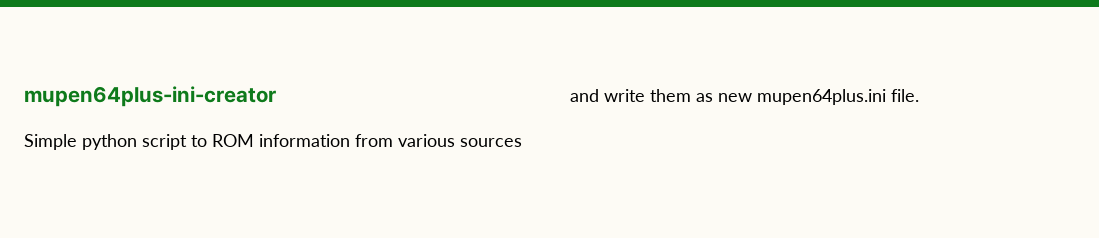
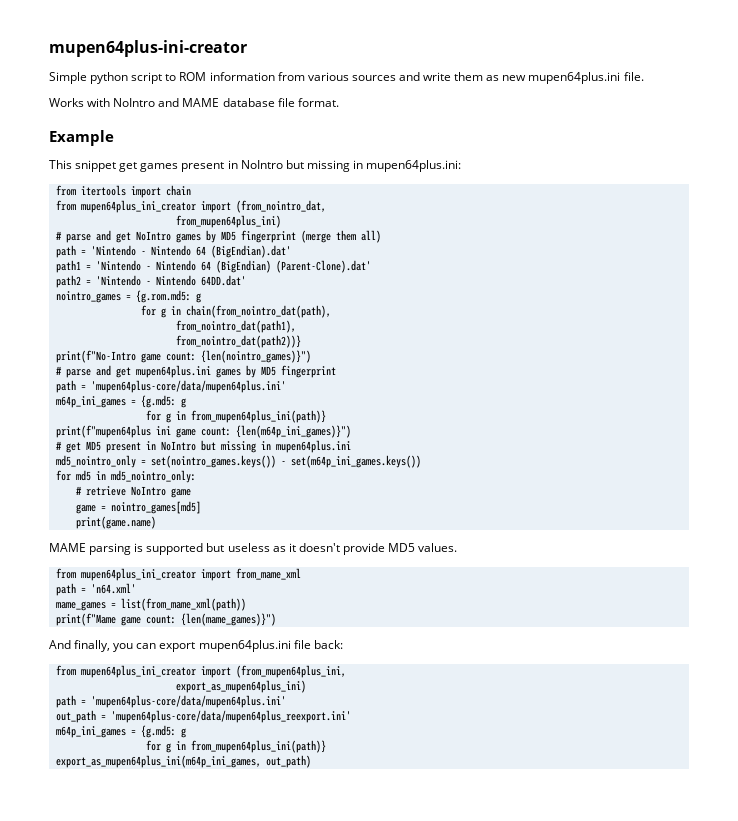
(919, 95) none -> [49,98,339,107] [49,130,114,146] [49,160,462,172] [55,185,191,198] [55,200,326,213] [175,215,281,228] [55,230,381,243] [55,245,291,258] [55,260,371,273] [55,275,246,288] [55,290,201,303] [140,305,331,318] [175,320,296,333] [175,335,301,348] [55,350,311,363] [55,365,336,378] [55,380,286,393] [55,395,186,408] [145,410,326,423] [55,425,351,438] [55,440,351,453] [55,455,421,468] [55,470,196,483] [75,486,191,498] [75,501,201,514] [75,516,156,529] [49,543,458,555] [55,568,301,581] [55,583,136,596] [55,598,246,611] [55,613,276,626] [49,640,343,652] [55,665,346,678] [175,680,306,693] [55,695,286,708] [55,710,351,723] [55,725,186,738] [145,740,326,753] [55,755,311,768] // Works with NoIntro and MAME database file format. // Example // This snippet get games present in NoIntro but missing in mupen64plus.ini: // from itertools import chain // from mupen64plus_ini_creator import (from_nointro_dat, // from_mupen64plus_ini) // # parse and get NoIntro games by MD5 fingerprint (merge them all) // path = 'Nintendo - Nintendo 64 (BigEndian).dat' // path1 = 'Nintendo - Nintendo 64 (BigEndian) (Parent-Clone).dat' // path2 = 'Nintendo - Nintendo 64DD.dat' // nointro_games = {g.rom.md5: g // for g in chain(from_nointro_dat(path), // from_nointro_dat(path1), // from_nointro_dat(path2))} // print(f"No-Intro game count: {len(nointro_games)}") // # parse and get mupen64plus.ini games by MD5 fingerprint // path = 'mupen64plus-core/data/mupen64plus.ini' // m64p_ini_games = {g.md5: g // for g in from_mupen64plus_ini(path)} // print(f"mupen64plus ini game count: {len(m64p_ini_games)}") // # get MD5 present in NoIntro but missing in mupen64plus.ini // md5_nointro_only = set(nointro_games.keys()) - set(m64p_ini_games.keys()) // for md5 in md5_nointro_only: // # retrieve NoIntro game // game = nointro_games[md5] // print(game.name) // MAME parsing is supported but useless as it doesn't provide MD5 values. // from mupen64plus_ini_creator import from_mame_xml // path = 'n64.xml' // mame_games = list(from_mame_xml(path)) // print(f"Mame game count: {len(mame_games)}") // And finally, you can export mupen64plus.ini file back: // from mupen64plus_ini_creator import (from_mupen64plus_ini, // export_as_mupen64plus_ini) // path = 'mupen64plus-core/data/mupen64plus.ini' // out_path = 'mupen64plus-core/data/mupen64plus_reexport.ini' // m64p_ini_games = {g.md5: g // for g in from_mupen64plus_ini(path)} // export_as_mupen64plus_ini(m64p_ini_games, out_path)

